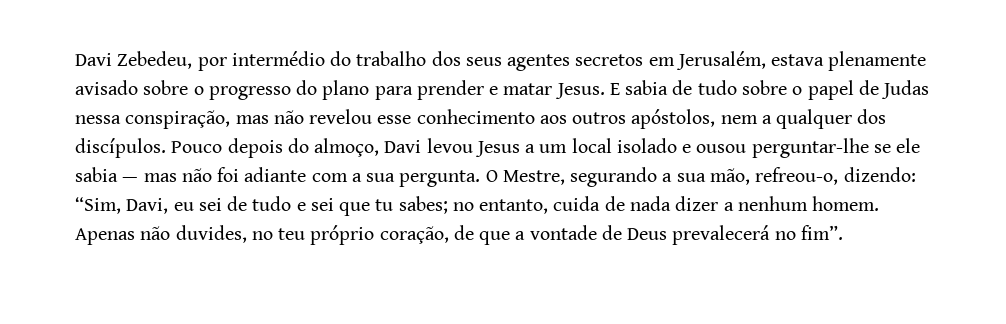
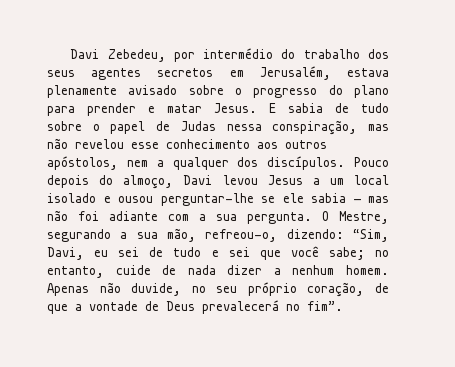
[375,196,448,214] tu sabes; -> [290,246,365,260] você sabe;
[553,196,601,211] cuida -> [115,265,151,275] cuide
[175,225,306,243] duvides, no teu -> [131,283,238,296] duvide, no seu

